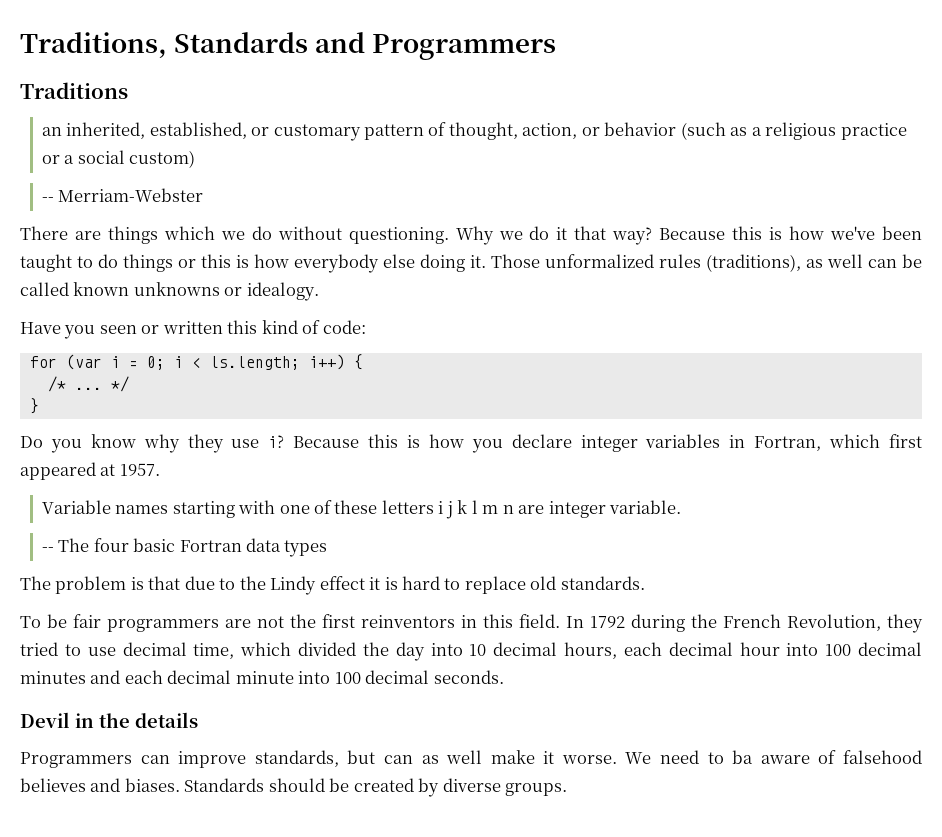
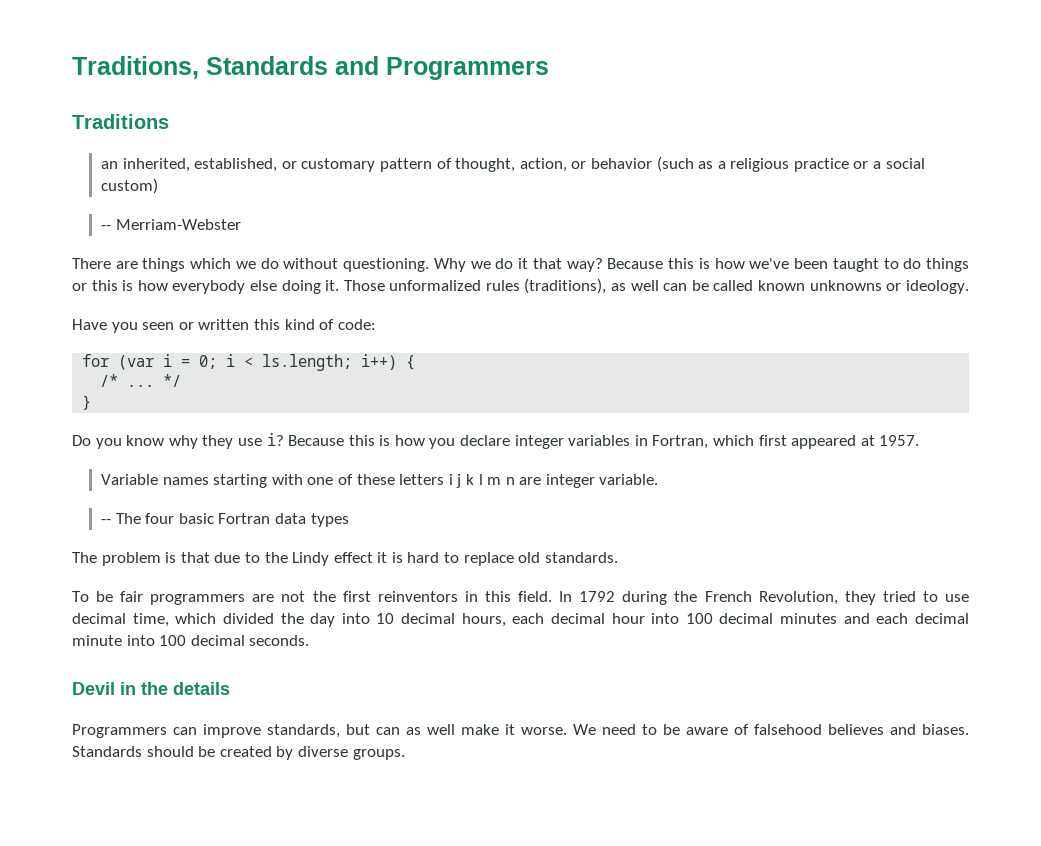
[246,282,319,301] idealogy. -> [905,280,969,294] ideology.
[732,750,754,764] ba -> [663,724,680,735] be

